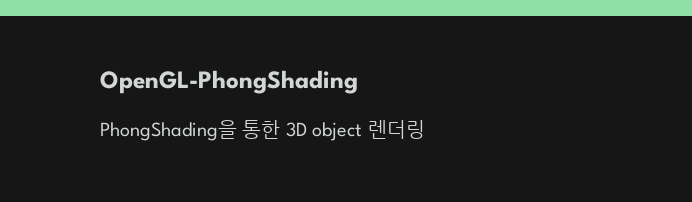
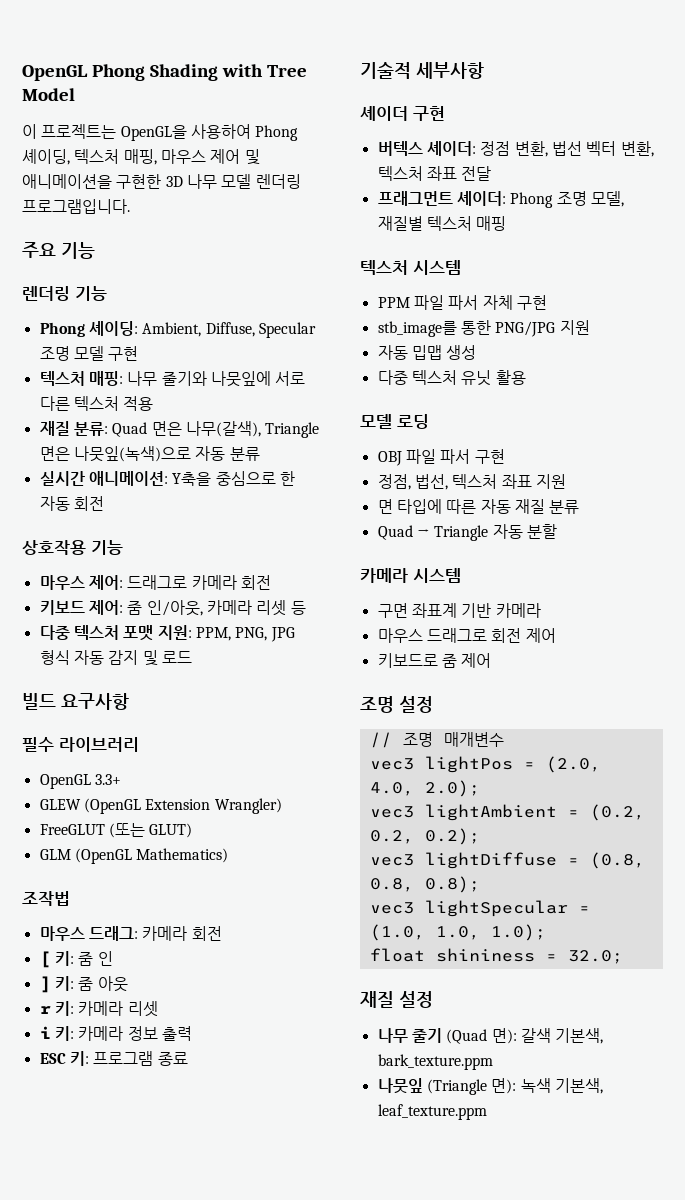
[100,70,358,94] [100,120,425,141] OpenGL-PhongShading // PhongShading을 통한 3D object 렌더링 -> [22,64,307,81] [22,88,75,101] [22,124,299,141] [22,149,260,165] [22,174,301,189] [22,199,130,214] [22,242,95,259] [22,286,107,301] [39,321,316,338] [39,346,139,361] [39,371,306,387] [39,396,154,411] [39,421,320,438] [39,446,260,462] [39,471,295,486] [39,496,104,511] [22,540,123,555] [39,575,271,590] [39,600,306,616] [39,625,295,642] [39,650,192,666] [22,693,129,710] [22,737,139,752] [39,774,121,789] [39,798,282,814] [39,823,193,838] [39,848,229,864] [22,891,70,906] [39,926,222,941] [39,951,113,968] [39,976,128,993] [39,1001,158,1017] [39,1026,192,1041] [39,1051,188,1066] [360,62,484,79] [360,106,445,121] [377,141,654,157] [377,166,492,181] [377,191,624,208] [377,216,507,231] [360,260,461,275] [377,295,547,310] [377,320,590,337] [377,345,477,360] [377,370,526,386] [360,414,429,429] [377,449,505,466] [377,474,566,490] [377,499,580,514] [377,524,557,541] [360,568,461,583] [377,603,541,618] [377,628,556,643] [377,653,492,668] [360,696,433,713] [369,732,504,748] [369,756,601,773] [369,780,480,797] [369,804,645,821] [369,828,480,845] [369,852,645,869] [369,876,480,893] [369,900,590,917] [369,924,546,941] [369,948,623,964] [360,991,433,1008] [377,1028,604,1044] [377,1054,493,1070] [377,1078,603,1095] [377,1104,487,1120] OpenGL Phong Shading with Tree Model // 이 프로젝트는 OpenGL을 사용하여 Phong 셰이딩, 텍스처 매핑, 마우스 제어 및 애니메이션을 구현한 3D 나무 모델 렌더링 프로그램입니다. // 주요 기능 // 렌더링 기능 // Phong 셰이딩: Ambient, Diffuse, Specular 조명 모델 구현 // 텍스처 매핑: 나무 줄기와 나뭇잎에 서로 다른 텍스처 적용 // 재질 분류: Quad 면은 나무(갈색), Triangle 면은 나뭇잎(녹색)으로 자동 분류 // 실시간 애니메이션: Y축을 중심으로 한 자동 회전 // 상호작용 기능 // 마우스 제어: 드래그로 카메라 회전 // 키보드 제어: 줌 인/아웃, 카메라 리셋 등 // 다중 텍스처 포맷 지원: PPM, PNG, JPG 형식 자동 감지 및 로드 // 빌드 요구사항 // 필수 라이브러리 // OpenGL 3.3+ // GLEW (OpenGL Extension Wrangler) // FreeGLUT (또는 GLUT) // GLM (OpenGL Mathematics) // 조작법 // 마우스 드래그: 카메라 회전 // [ 키: 줌 인 // ] 키: 줌 아웃 // r 키: 카메라 리셋 // i 키: 카메라 정보 출력 // ESC 키: 프로그램 종료 // 기술적 세부사항 // 셰이더 구현 // 버텍스 셰이더: 정점 변환, 법선 벡터 변환, 텍스처 좌표 전달 // 프래그먼트 셰이더: Phong 조명 모델, 재질별 텍스처 매핑 // 텍스처 시스템 // PPM 파일 파서 자체 구현 // stb_image를 통한 PNG/JPG 지원 // 자동 밉맵 생성 // 다중 텍스처 유닛 활용 // 모델 로딩 // OBJ 파일 파서 구현 // 정점, 법선, 텍스처 좌표 지원 // 면 타입에 따른 자동 재질 분류 // Quad → Triangle 자동 분할 // 카메라 시스템 // 구면 좌표계 기반 카메라 // 마우스 드래그로 회전 제어 // 키보드로 줌 제어 // 조명 설정 // // 조명 매개변수 // vec3 lightPos = (2.0, 4.0, 2.0); // vec3 lightAmbient = (0.2, 0.2, 0.2); // vec3 lightDiffuse = (0.8, 0.8, 0.8); // vec3 lightSpecular = (1.0, 1.0, 1.0); // float shininess = 32.0; // 재질 설정 // 나무 줄기 (Quad 면): 갈색 기본색, bark_texture.ppm // 나뭇잎 (Triangle 면): 녹색 기본색, leaf_texture.ppm

